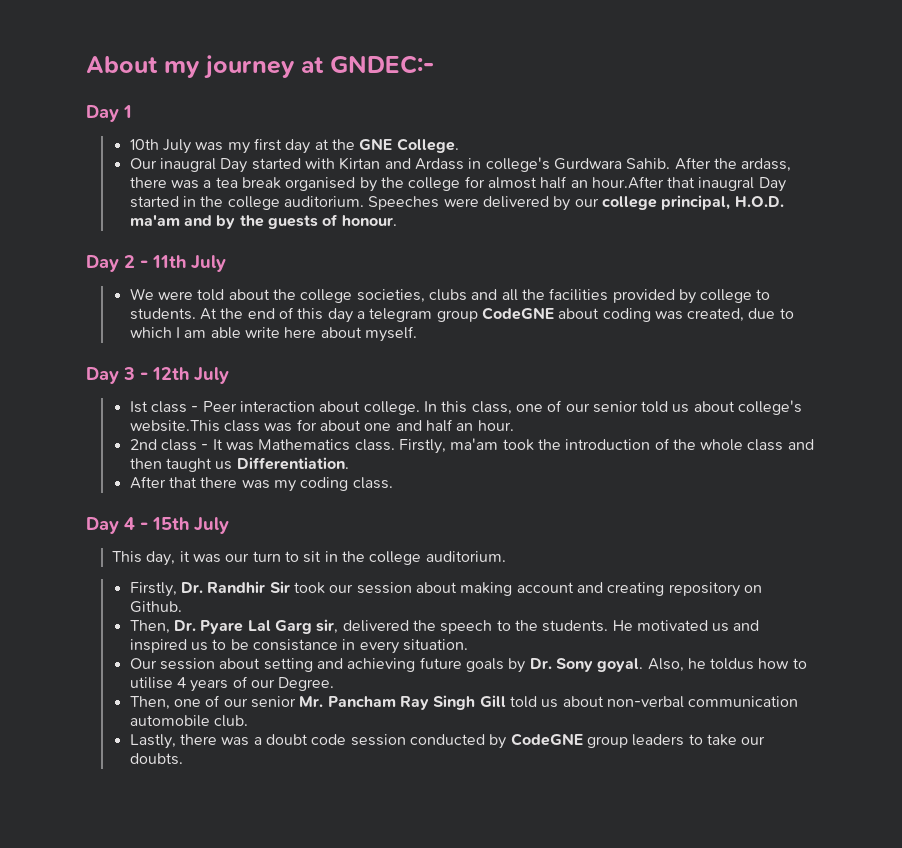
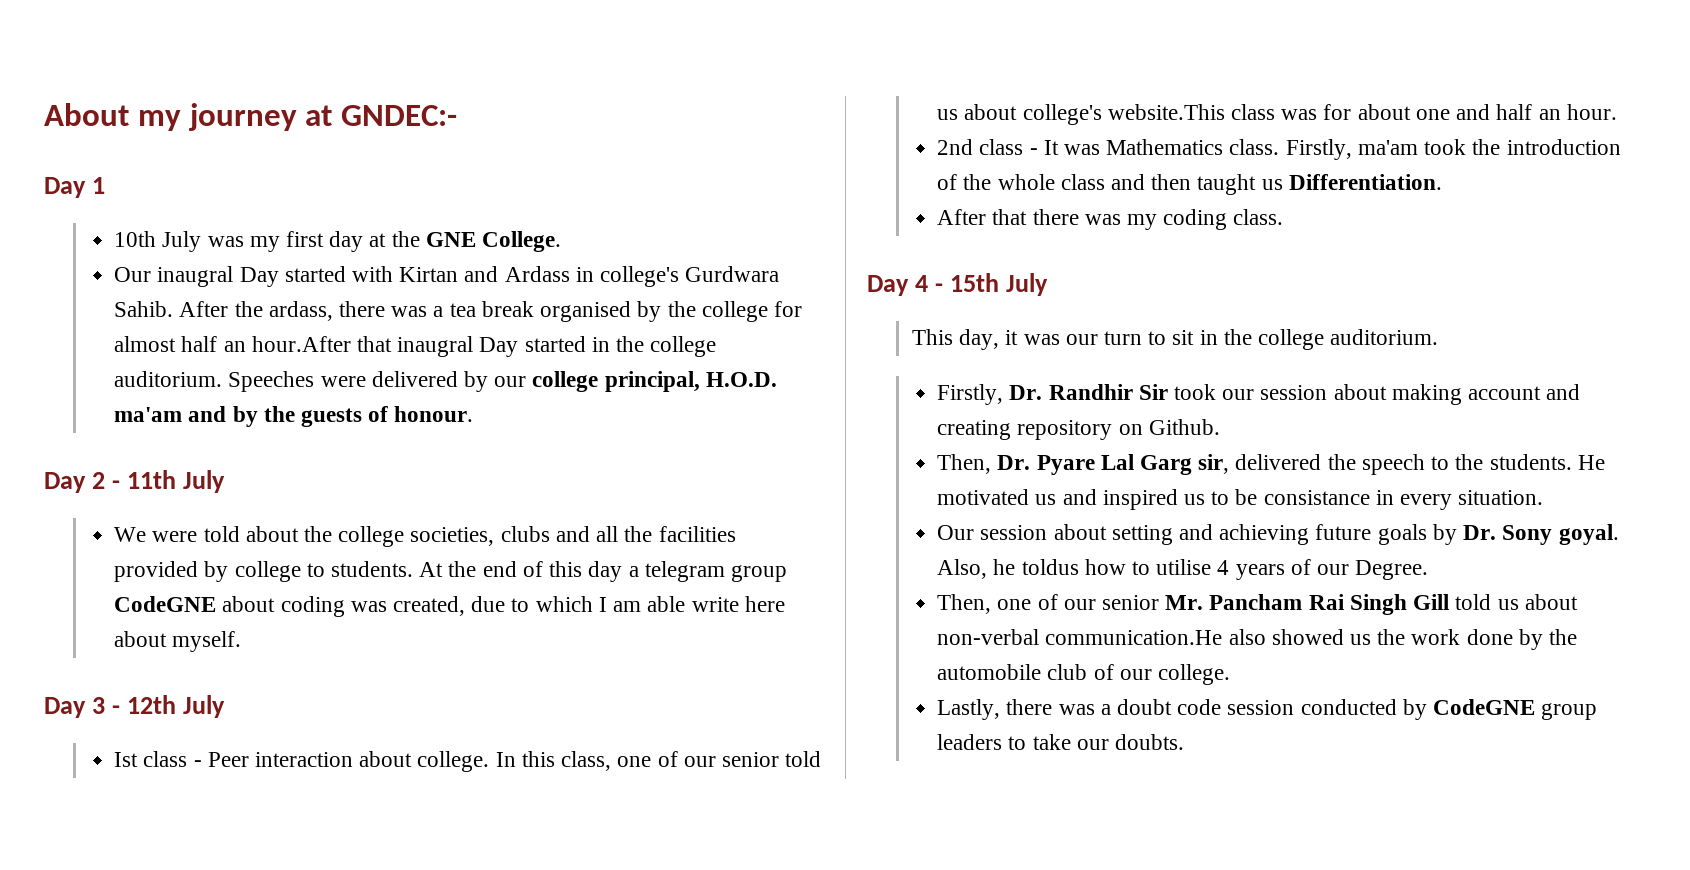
[399,696,429,710] Ray -> [1308,594,1345,610] Rai
[688,696,799,707] [129,715,248,727] communication automobile club. -> [1045,629,1578,650] [937,664,1231,685] communication.He also showed us the work done by the automobile club of our college.

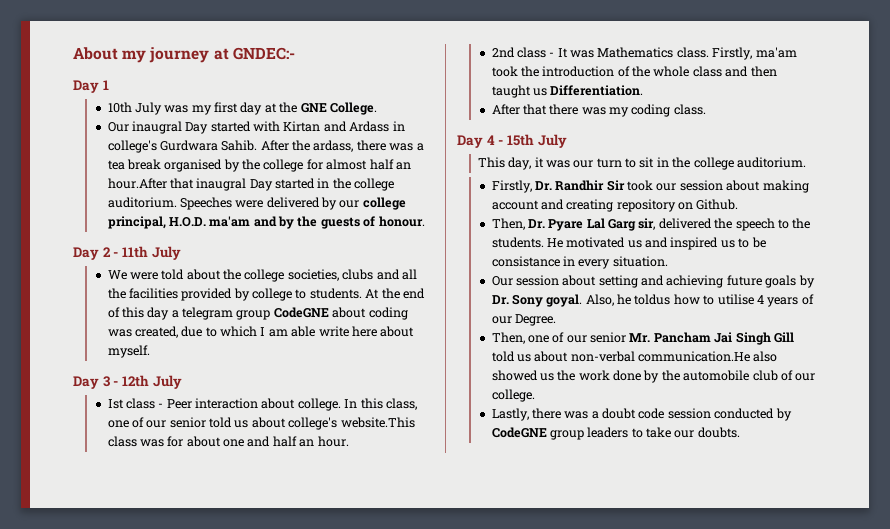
[1308,594,1345,610] Rai -> [714,332,733,343] Jai

